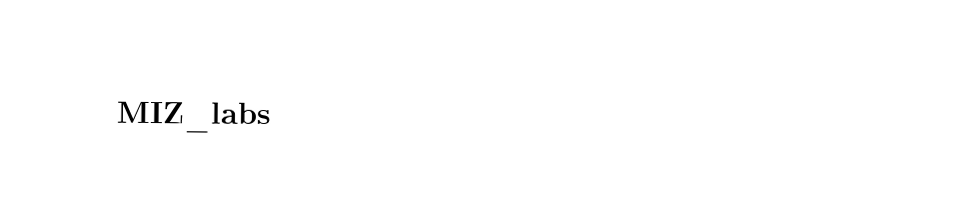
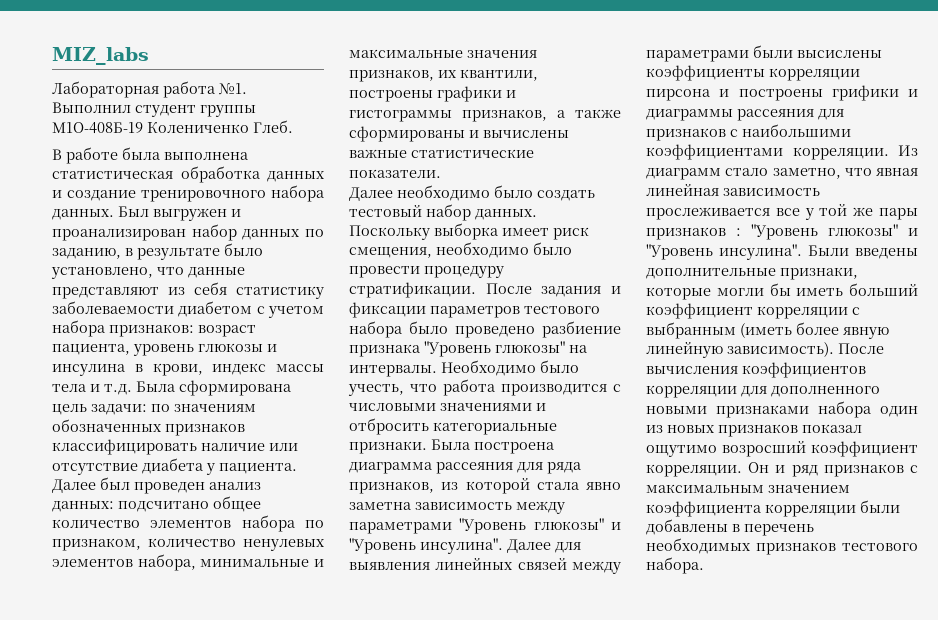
(272, 117) none -> [52,81,247,98] [52,102,256,117] [52,120,293,134] [52,147,248,164] [52,166,325,183] [52,185,324,202] [52,206,241,221] [52,224,324,241] [52,243,263,260] [51,267,245,279] [52,282,324,299] [52,301,324,318] [52,320,256,337] [52,343,277,356] [52,363,324,376] [52,380,291,396] [52,404,256,415] [52,419,245,436] [52,439,298,455] [52,458,297,475] [52,477,261,494] [52,496,261,512] [52,515,324,532] [52,538,325,551] [52,554,325,571] [349,49,537,58] [349,69,538,82] [349,86,516,102] [349,109,621,122] [349,126,569,142] [349,149,534,158] [349,169,441,178] [349,185,595,201] [349,204,537,221] [349,223,589,240] [349,242,572,258] [349,266,504,278] [349,282,621,298] [349,302,600,318] [349,321,621,338] [349,341,587,357] [349,360,579,377] [348,379,621,396] [349,403,546,411] [349,418,557,435] [349,439,554,454] [349,462,581,474] [349,478,621,494] [349,501,565,514] [349,518,621,534] [349,538,581,554] [349,558,621,574] [646,45,882,62] [646,65,860,81] [646,85,918,101] [646,109,844,121] [646,124,851,141] [646,144,918,160] [646,168,918,180] [646,184,820,196] [646,204,918,220] [646,224,918,240] [646,244,918,260] [646,267,858,280] [646,283,918,300] [646,303,860,319] [646,322,889,339] [646,342,884,358] [646,362,866,378] [646,385,880,398] [646,401,918,418] [646,424,862,437] [646,441,918,457] [646,462,918,477] [646,484,850,493] [646,500,900,517] [646,519,814,536] [646,538,918,555] [646,557,704,574] // Лабораторная работа №1. Выполнил студент группы М1О-408Б-19 Колениченко Глеб. // В работе была выполнена статистическая обработка данных и создание тренировочного набора данных. Был выгружен и проанализирован набор данных по заданию, в результате было установлено, что данные представляют из себя статистику заболеваемости диабетом с учетом набора признаков: возраст пациента, уровень глюкозы и инсулина в крови, индекс массы тела и т.д. Была сформирована цель задачи: по значениям обозначенных признаков классифицировать наличие или отсутствие диабета у пациента. Далее был проведен анализ данных: подсчитано общее количество элементов набора по признаком, количество ненулевых элементов набора, минимальные и максимальные значения признаков, их квантили, построены графики и гистограммы признаков, а также сформированы и вычислены важные статистические показатели. // Далее необходимо было создать тестовый набор данных. Поскольку выборка имеет риск смещения, необходимо было провести процедуру стратификации. После задания и фиксации параметров тестового набора было проведено разбиение признака "Уровень глюкозы" на интервалы. Необходимо было учесть, что работа производится с числовыми значениями и отбросить категориальные признаки. Была построена диаграмма рассеяния для ряда признаков, из которой стала явно заметна зависимость между параметрами "Уровень глюкозы" и "Уровень инсулина". Далее для выявления линейных связей между параметрами были высислены коэффициенты корреляции пирсона и построены грифики и диаграммы рассеяния для признаков с наибольшими коэффициентами корреляции. Из диаграмм стало заметно, что явная линейная зависимость прослеживается все у той же пары признаков : "Уровень глюкозы" и "Уровень инсулина". Были введены дополнительные признаки, которые могли бы иметь больший коэффициент корреляции с выбранным (иметь более явную линейную зависимость). После вычисления коэффициентов корреляции для дополненного новыми признаками набора один из новых признаков показал ощутимо возросший коэффициент корреляции. Он и ряд признаков с максимальным значением коэффициента корреляции были добавлены в перечень необходимых признаков тестового набора.

